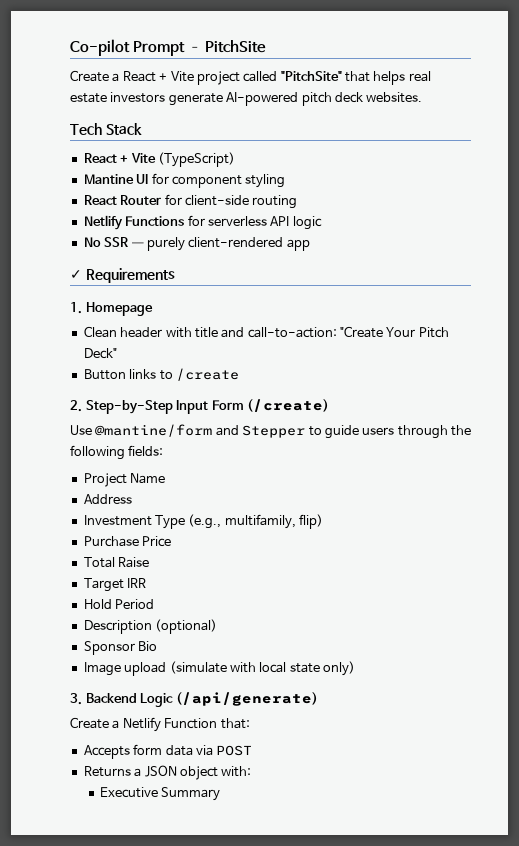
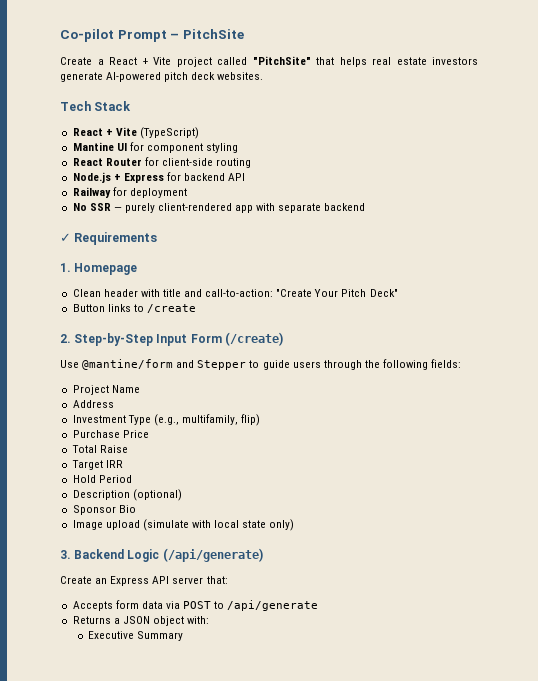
[83,215,322,230] Netlify Functions for serverless API logic -> [72,172,246,183] [72,187,187,198] Node.js + Express for backend API // Railway for deployment
(310, 245) none -> [256,203,366,213] with separate backend
[112,717,218,732] a Netlify Function -> [95,576,204,586] an Express API server
(253, 750) none -> [214,600,319,611] to /api/generate

